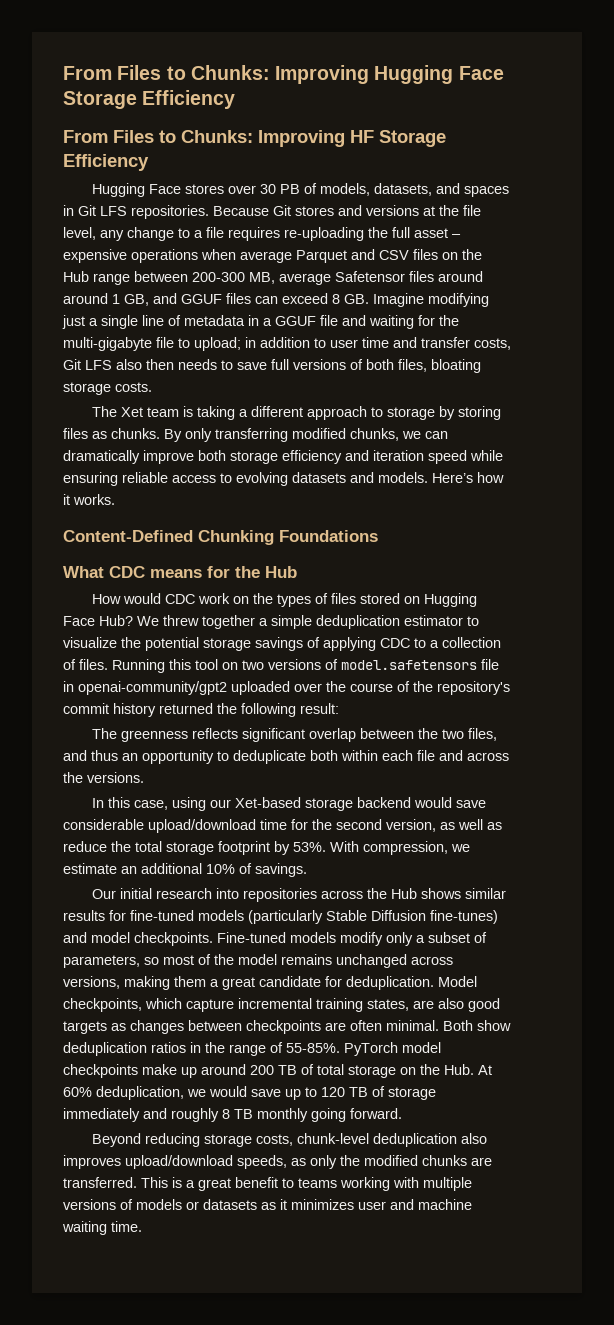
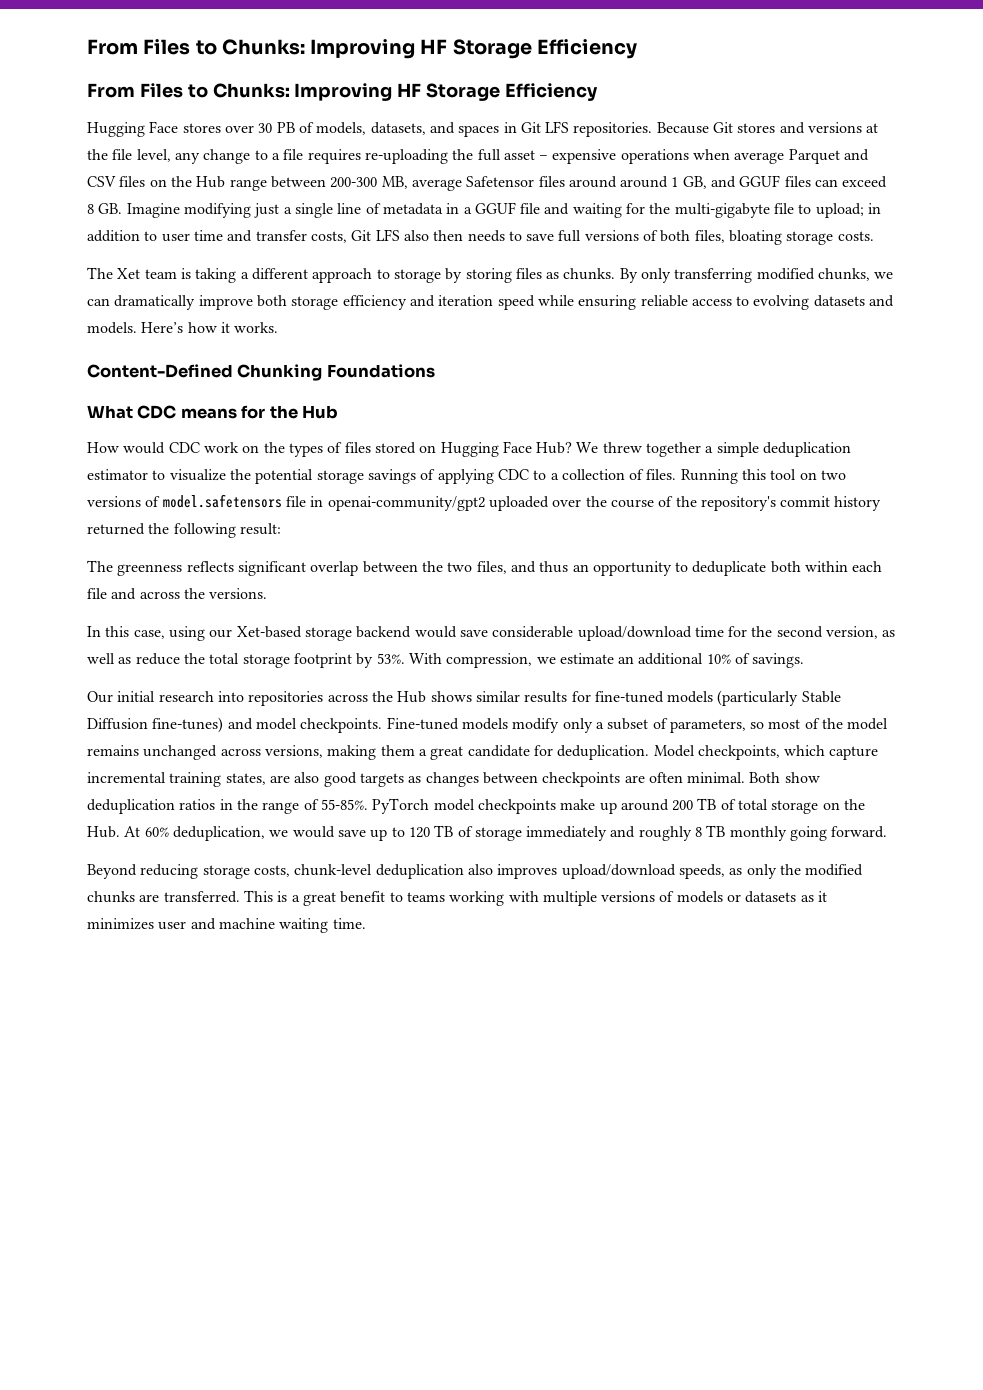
[63,65,504,84] From Files to Chunks: Improving Hugging Face -> [87,39,448,59] From Files to Chunks: Improving HF

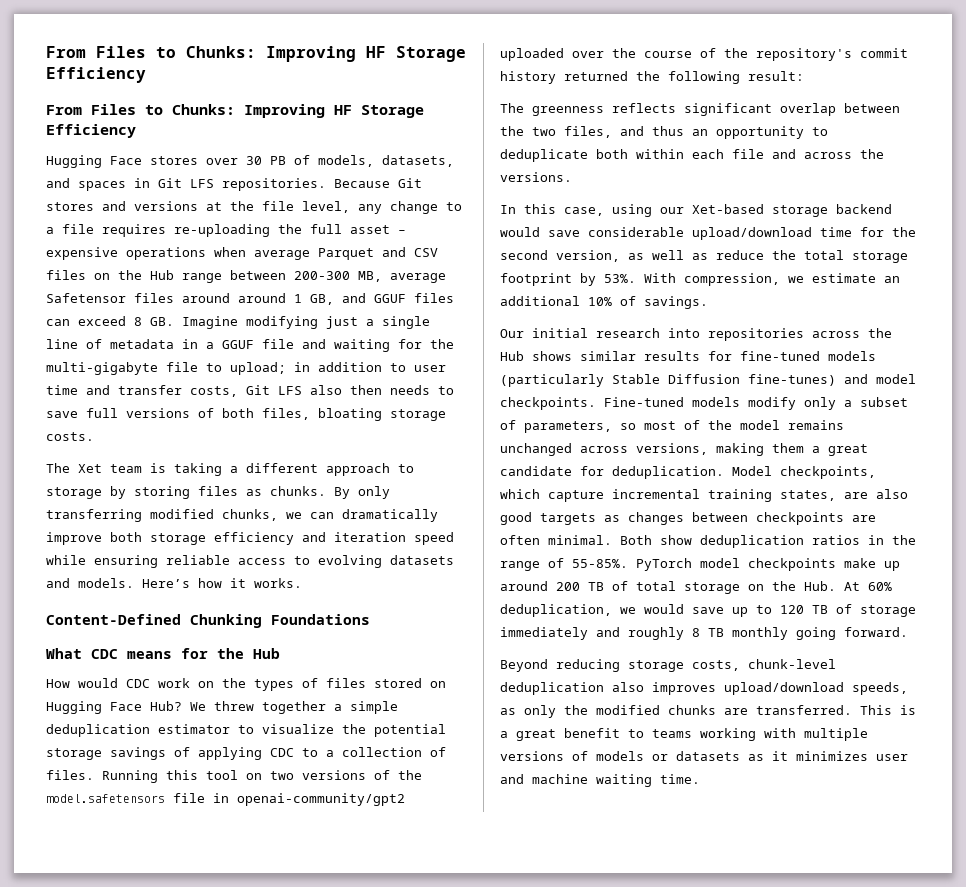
(161, 501) none -> [398,770,422,780] the

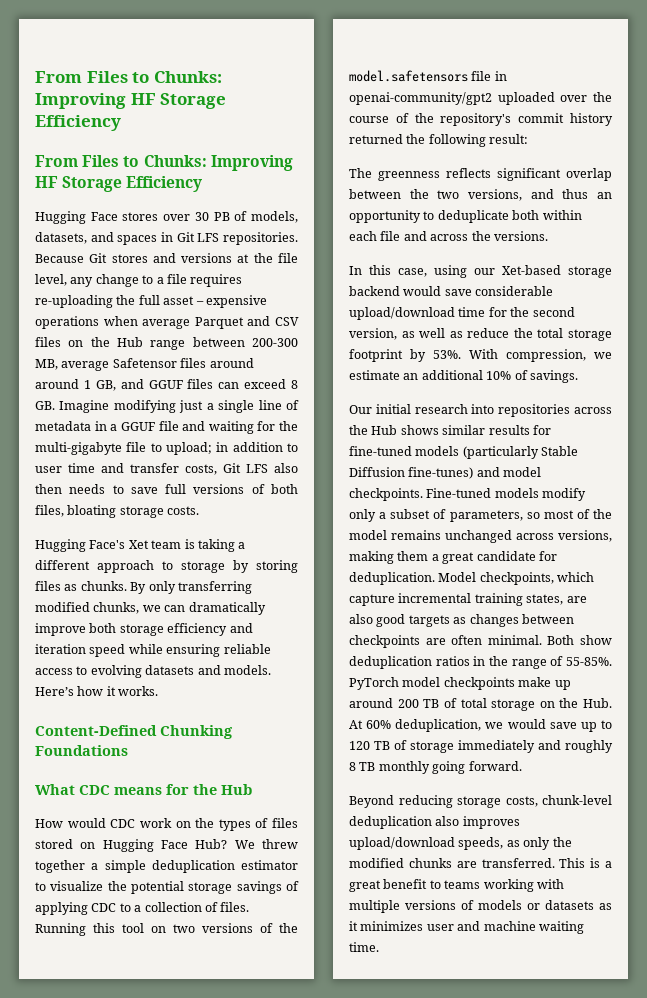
[46,463,70,473] The -> [35,539,126,552] Hugging Face's
[564,126,612,138] files, -> [468,189,522,201] versions,

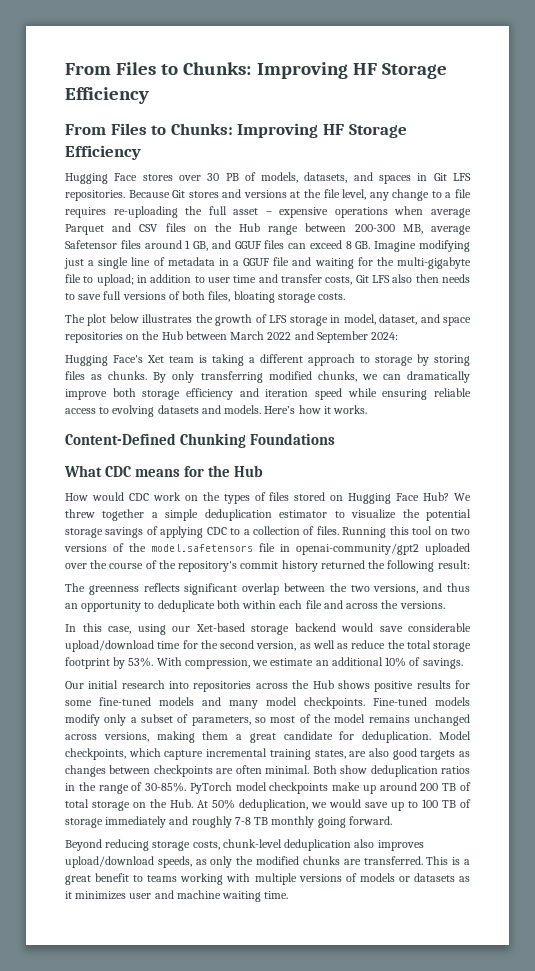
[35,379,79,389] around -> (182, 244) none
(200, 510) none -> [65,314,471,326] [65,331,399,343] // The plot below illustrates the growth of LFS storage in model, dataset, and space repositories on the Hub between March 2022 and September 2024:
[442,425,486,435] similar -> [374,681,414,692] positive
(551, 430) none -> [65,700,92,706] some
[462,446,579,459] [349,467,500,479] (particularly Stable Diffusion fine-tunes) and -> [202,697,258,709] and many
[566,657,612,666] 55-85%. -> [145,782,187,792] 30-85%.
[366,720,392,729] 60% -> [212,799,235,809] 50%
[349,741,370,750] 120 -> [422,799,438,808] 100
[349,762,356,771] 8 -> [234,817,251,825] 7-8

